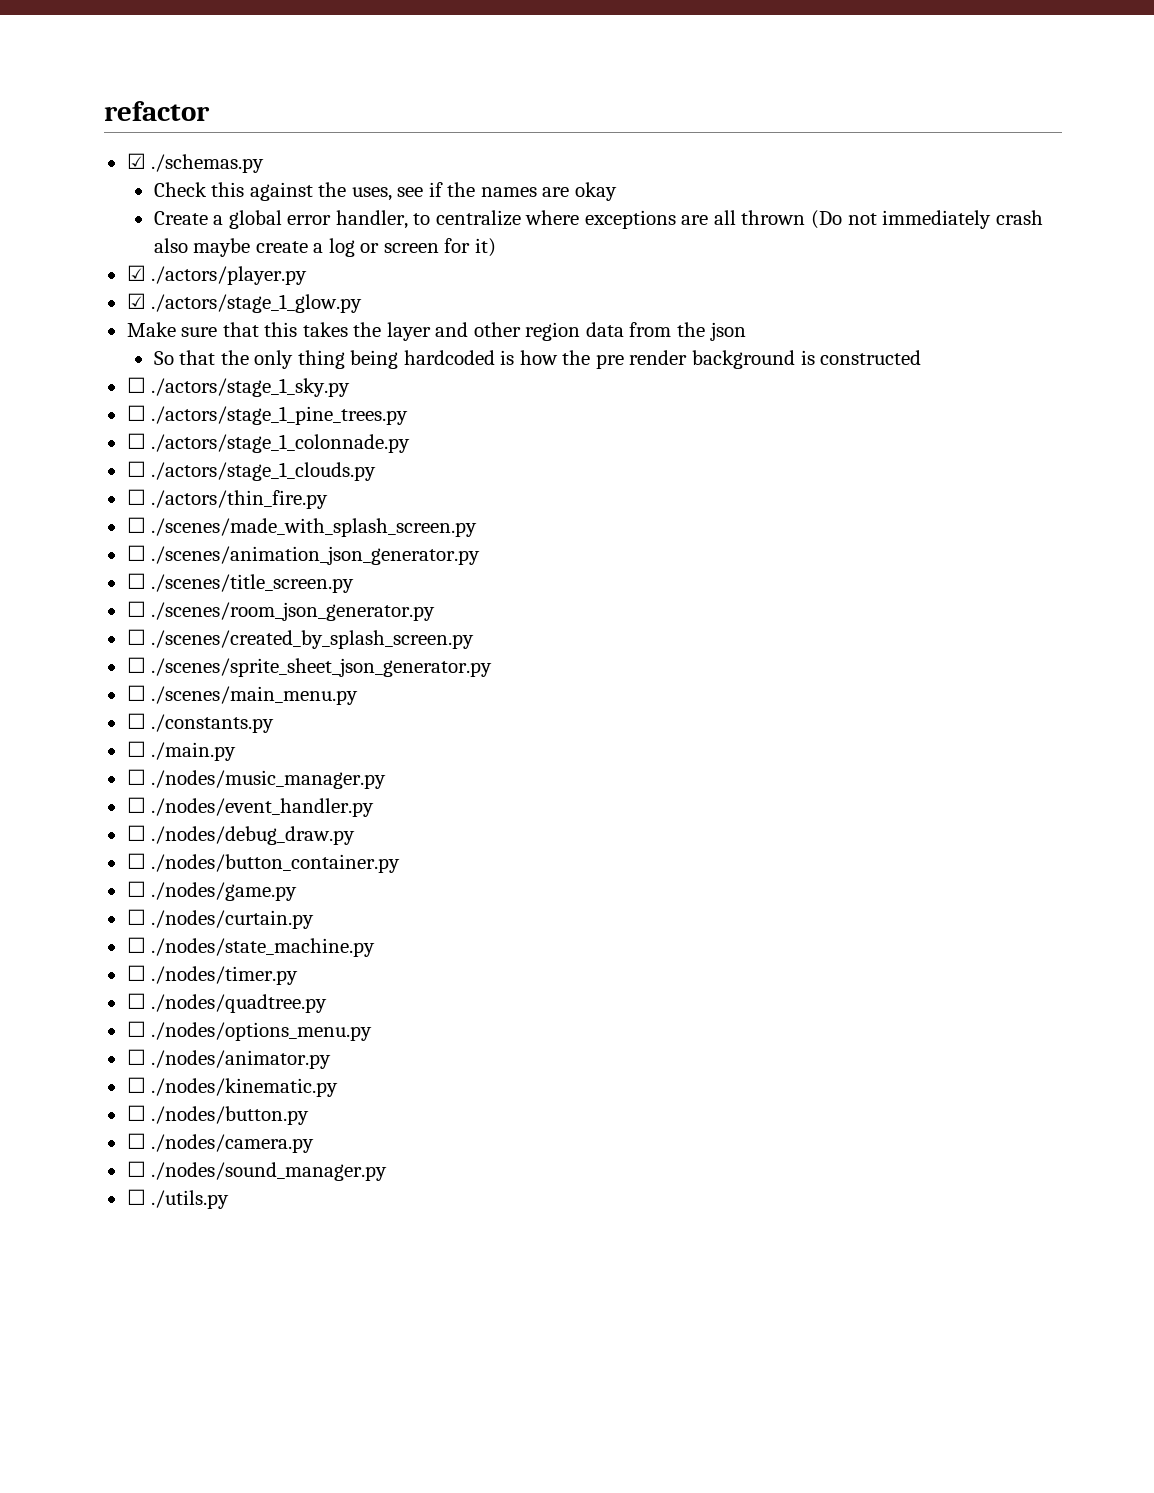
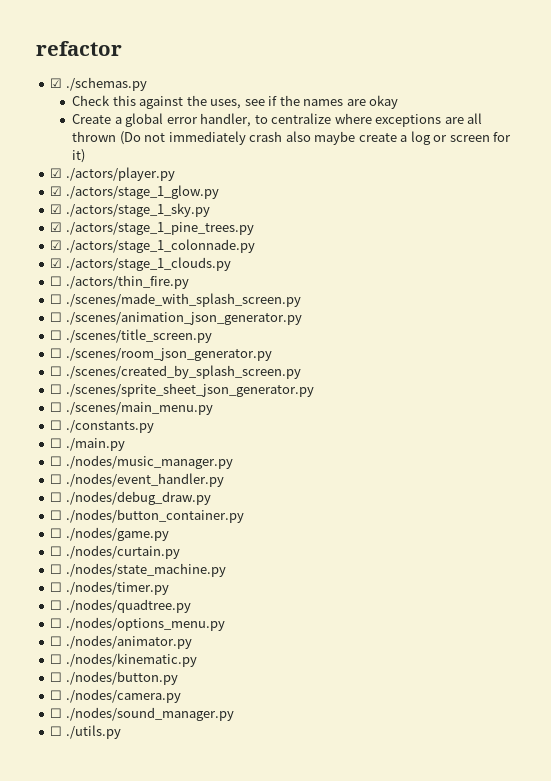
[126,322,746,341] [153,350,922,369] [126,377,146,393] Make sure that this takes the layer and other region data from the json // So that the only thing being hardcoded is how the pre render background is constructed // ☐ -> [50,204,63,214] ☑
[126,405,146,421] ☐ -> [50,222,63,232] ☑
[126,433,146,449] ☐ -> [50,240,63,250] ☑
[126,461,146,477] ☐ -> [50,258,63,268] ☑

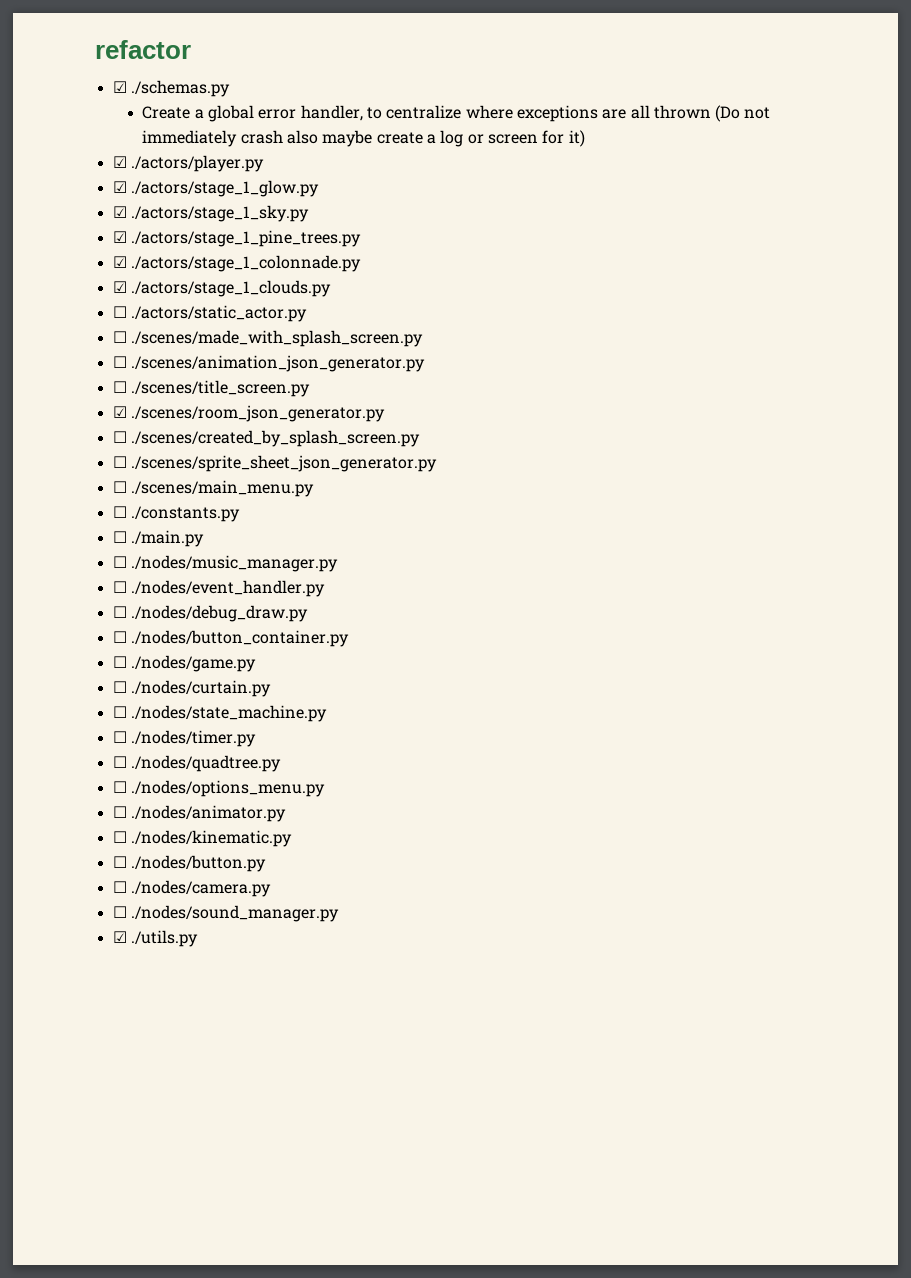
[72,95,399,109] // Check this against the uses, see if the names are okay -> (230, 88) none
[65,275,189,289] ./actors/thin_fire.py -> [130,305,307,322] ./actors/static_actor.py
[50,348,63,358] ☐ -> [112,406,127,418] ☑
[50,726,63,736] ☐ -> [112,931,127,943] ☑

